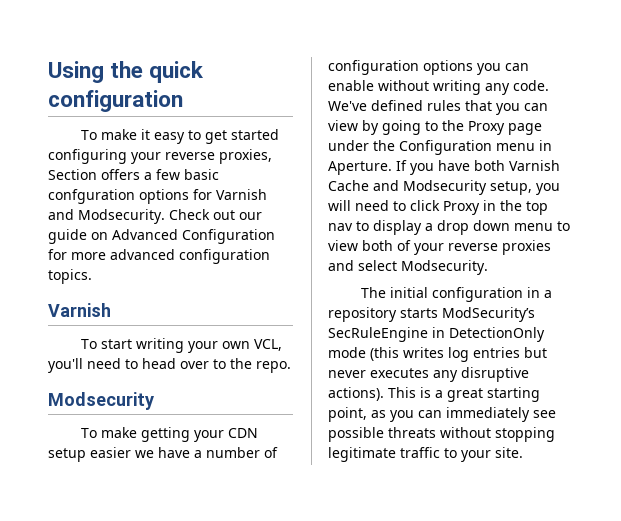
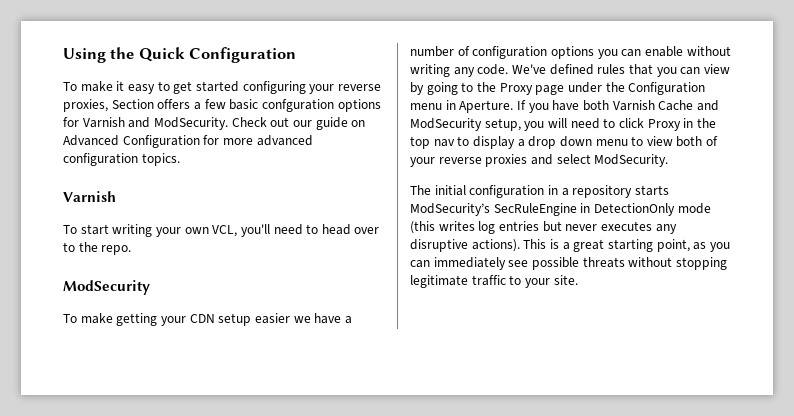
[149,61,205,83] [48,90,183,112] quick configuration -> [138,47,297,63] Quick Configuration
[78,209,165,224] Modsecurity. -> [153,117,228,130] ModSecurity.
[48,392,154,410] Modsecurity -> [63,280,150,295] ModSecurity
[403,180,487,195] Modsecurity -> [410,118,482,131] ModSecurity
[401,260,488,275] Modsecurity. -> [594,154,669,167] ModSecurity.

